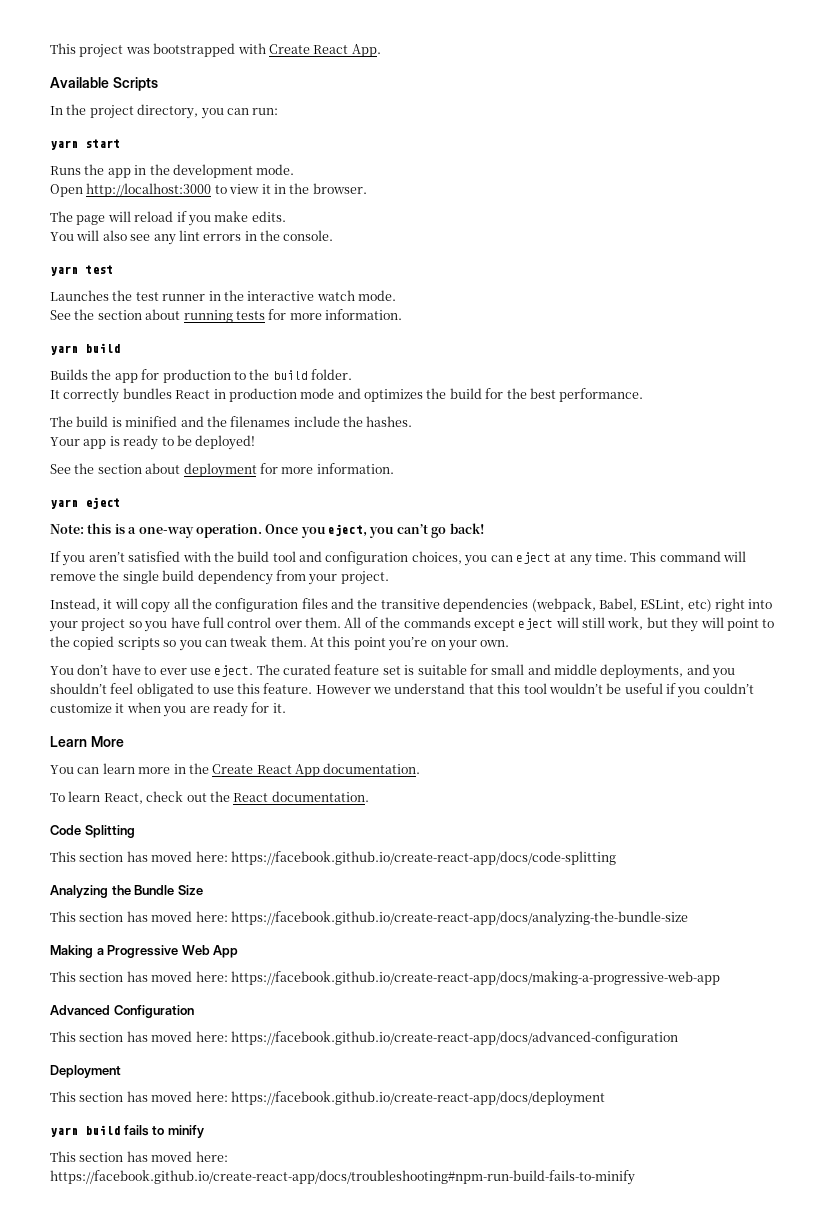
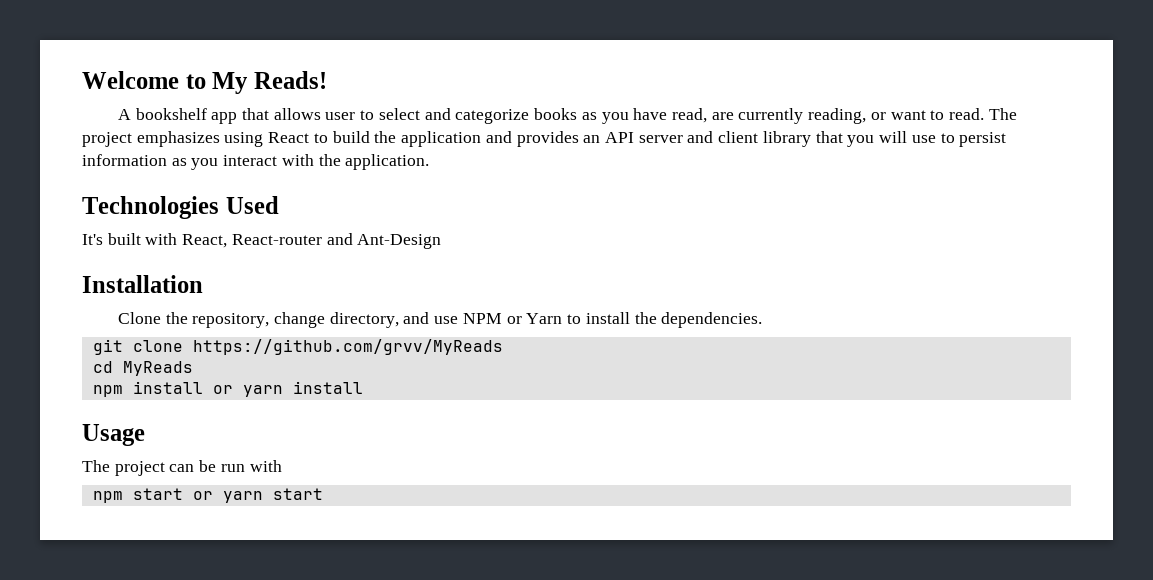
[50,43,381,58] [50,77,158,91] [50,104,279,119] [50,139,120,150] [50,164,295,178] [50,183,367,197] [50,211,286,226] [50,230,334,245] [50,265,113,276] [50,290,396,301] [50,309,402,323] [50,343,120,355] [50,369,352,383] [50,388,644,403] [50,416,413,427] [50,435,256,450] [50,463,394,478] [50,497,120,509] [50,523,484,538] [50,551,747,566] [50,570,389,585] [50,598,773,613] [49,617,775,632] [50,636,510,651] [50,664,736,679] [50,683,754,698] [50,702,286,717] [50,736,124,747] [50,763,421,777] [50,791,369,804] [50,825,135,838] [50,851,616,865] [50,885,203,898] [50,911,688,926] [50,945,239,958] [50,971,720,985] [50,1005,194,1018] [50,1031,678,1045] [50,1065,121,1078] [50,1091,605,1106] [50,1125,204,1138] [50,1151,228,1162] [50,1170,635,1185] This project was bootstrapped with Create React App. // Available Scripts // In the project directory, you can run: // yarn start // Runs the app in the development mode. // Open http://localhost:3000 to view it in the browser. // The page will reload if you make edits. // You will also see any lint errors in the console. // yarn test // Launches the test runner in the interactive watch mode. // See the section about running tests for more information. // yarn build // Builds the app for production to the build folder. // It correctly bundles React in production mode and optimizes the build for the best performance. // The build is minified and the filenames include the hashes. // Your app is ready to be deployed! // See the section about deployment for more information. // yarn eject // Note: this is a one-way operation. Once you eject, you can’t go back! // If you aren’t satisfied with the build tool and configuration choices, you can eject at any time. This command will remove the single build dependency from your project. // Instead, it will copy all the configuration files and the transitive dependencies (webpack, Babel, ESLint, etc) right into your project so you have full control over them. All of the commands except eject will still work, but they will point to the copied scripts so you can tweak them. At this point you’re on your own. // You don’t have to ever use eject. The curated feature set is suitable for small and middle deployments, and you shouldn’t feel obligated to use this feature. However we understand that this tool wouldn’t be useful if you couldn’t customize it when you are ready for it. // Learn More // You can learn more in the Create React App documentation. // To learn React, check out the React documentation. // Code Splitting // This section has moved here: https://facebook.github.io/create-react-app/docs/code-splitting // Analyzing the Bundle Size // This section has moved here: https://facebook.github.io/create-react-app/docs/analyzing-the-bundle-size // Making a Progressive Web App // This section has moved here: https://facebook.github.io/create-react-app/docs/making-a-progressive-web-app // Advanced Configuration // This section has moved here: https://facebook.github.io/create-react-app/docs/advanced-configuration // Deployment // This section has moved here: https://facebook.github.io/create-react-app/docs/deployment // yarn build fails to minify // This section has moved here: https://facebook.github.io/create-react-app/docs/troubleshooting#npm-run-build-fails-to-minify -> [82,71,327,94] [117,108,1017,124] [82,131,1007,147] [82,154,430,170] [82,196,279,219] [82,233,442,249] [82,275,203,293] [117,312,763,328] [92,339,503,355] [92,361,193,376] [92,381,363,397] [82,424,145,446] [82,460,282,476] [92,488,323,503] Welcome to My Reads! // A bookshelf app that allows user to select and categorize books as you have read, are currently reading, or want to read. The project emphasizes using React to build the application and provides an API server and client library that you will use to persist information as you interact with the application. // Technologies Used // It's built with React, React-router and Ant-Design // Installation // Clone the repository, change directory, and use NPM or Yarn to install the dependencies. // git clone https://github.com/grvv/MyReads // cd MyReads // npm install or yarn install // Usage // The project can be run with // npm start or yarn start

